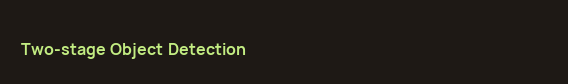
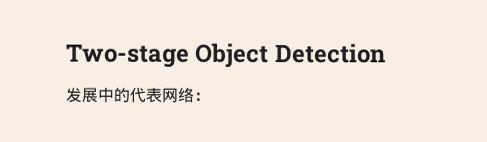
(246, 49) none -> [65,87,210,103] // 发展中的代表网络：

